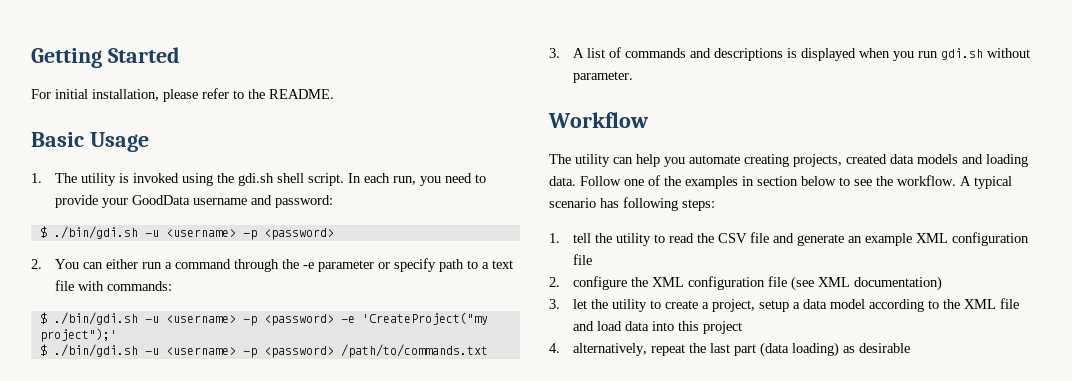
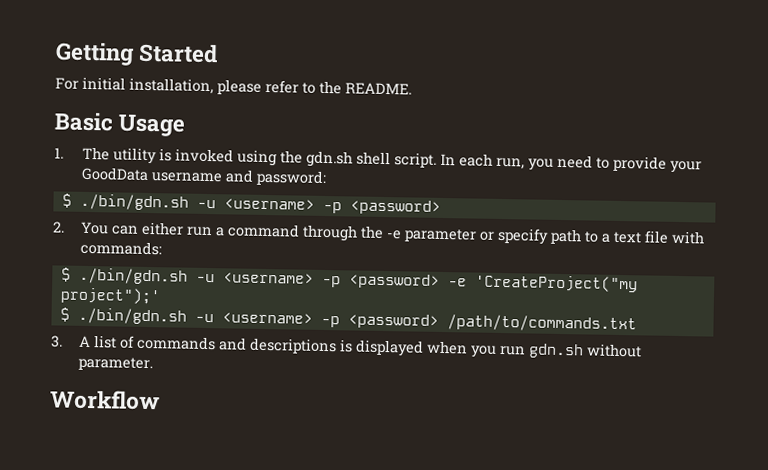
[237,173,274,186] gdi.sh -> [306,150,354,168] gdn.sh
[53,226,138,239] ./bin/gdi.sh -> [79,193,189,211] ./bin/gdn.sh
[53,312,138,325] ./bin/gdi.sh -> [78,267,188,285] ./bin/gdn.sh
[53,344,138,357] ./bin/gdi.sh -> [77,307,187,325] ./bin/gdn.sh
[940,48,983,60] gdi.sh -> [528,343,585,359] gdn.sh
[549,154,1028,167] [549,175,1012,189] [549,197,715,211] [549,232,1029,246] [572,254,592,265] [549,276,942,291] [549,298,1019,312] [572,321,742,334] [549,342,910,357] // The utility can help you automate creating projects, created data models and loading data. Follow one of the examples in section below to see the workflow. A typical scenario has following steps: // 1. tell the utility to read the CSV file and generate an example XML configuration file // 2. configure the XML configuration file (see XML documentation) // 3. let the utility to create a project, setup a data model according to the XML file and load data into this project // 4. alternatively, repeat the last part (data loading) as desirable -> (160, 400) none

